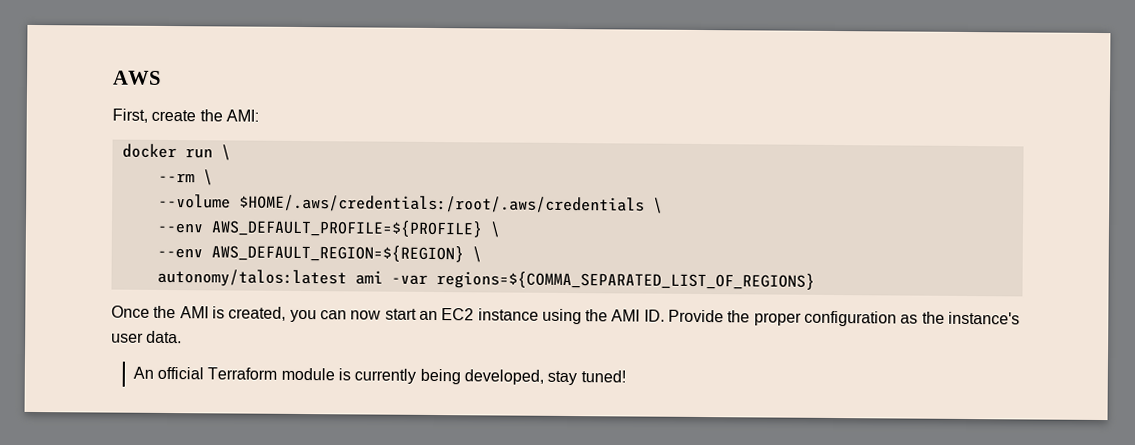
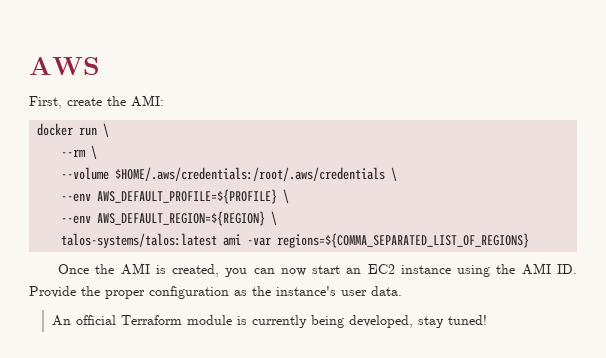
[156,268,347,288] autonomy/talos:latest -> [61,233,218,248] talos-systems/talos:latest

